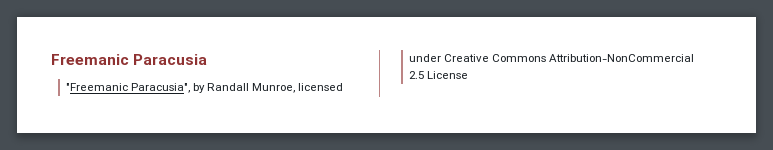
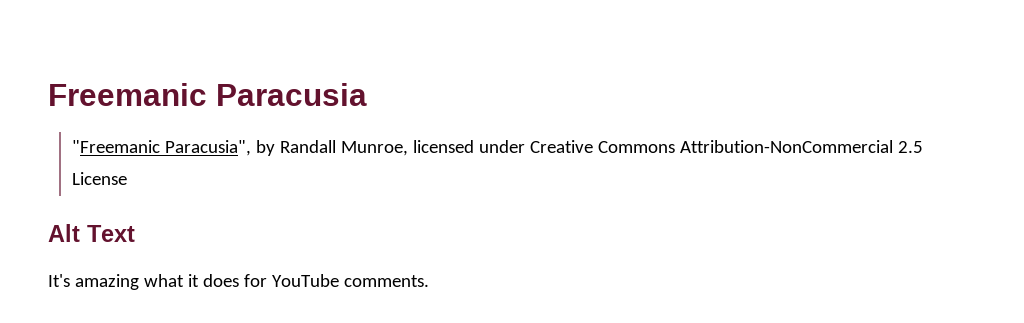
(469, 75) none -> [48,224,135,242] [48,274,429,290] // Alt Text // It's amazing what it does for YouTube comments.

